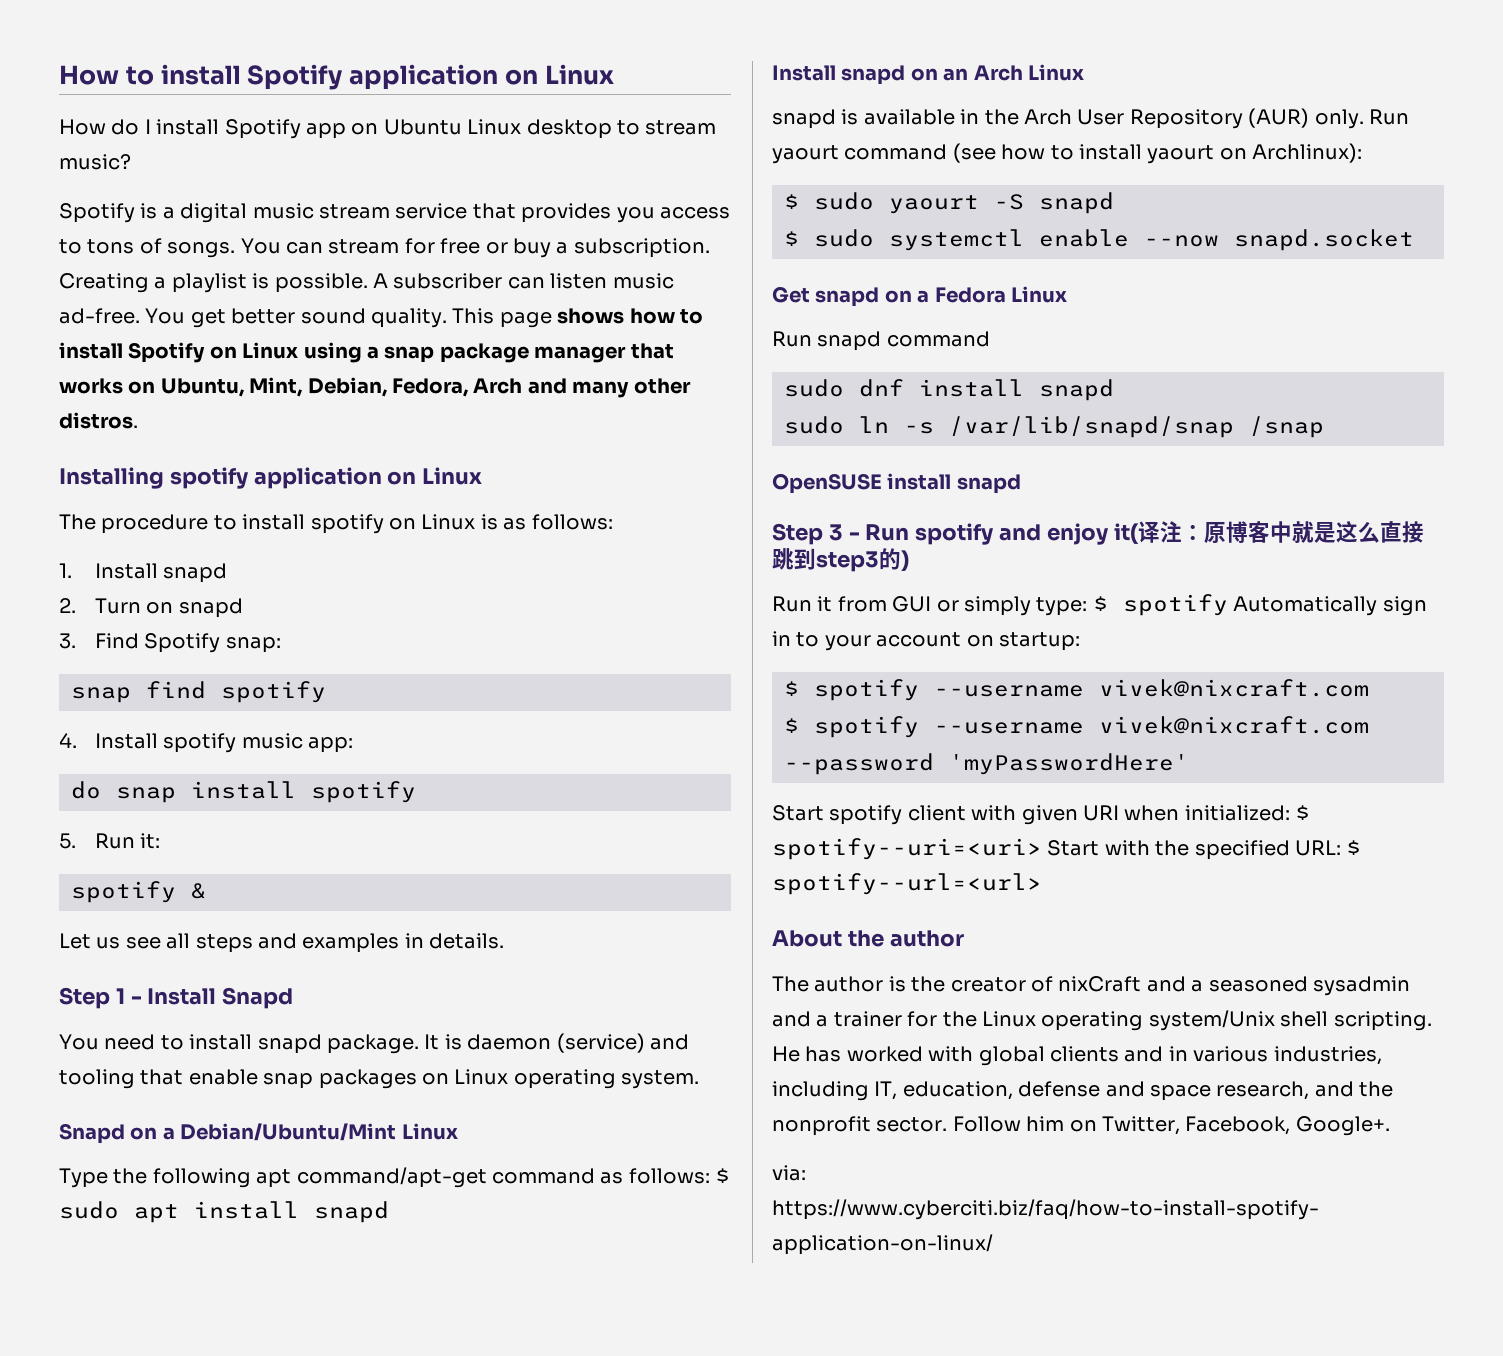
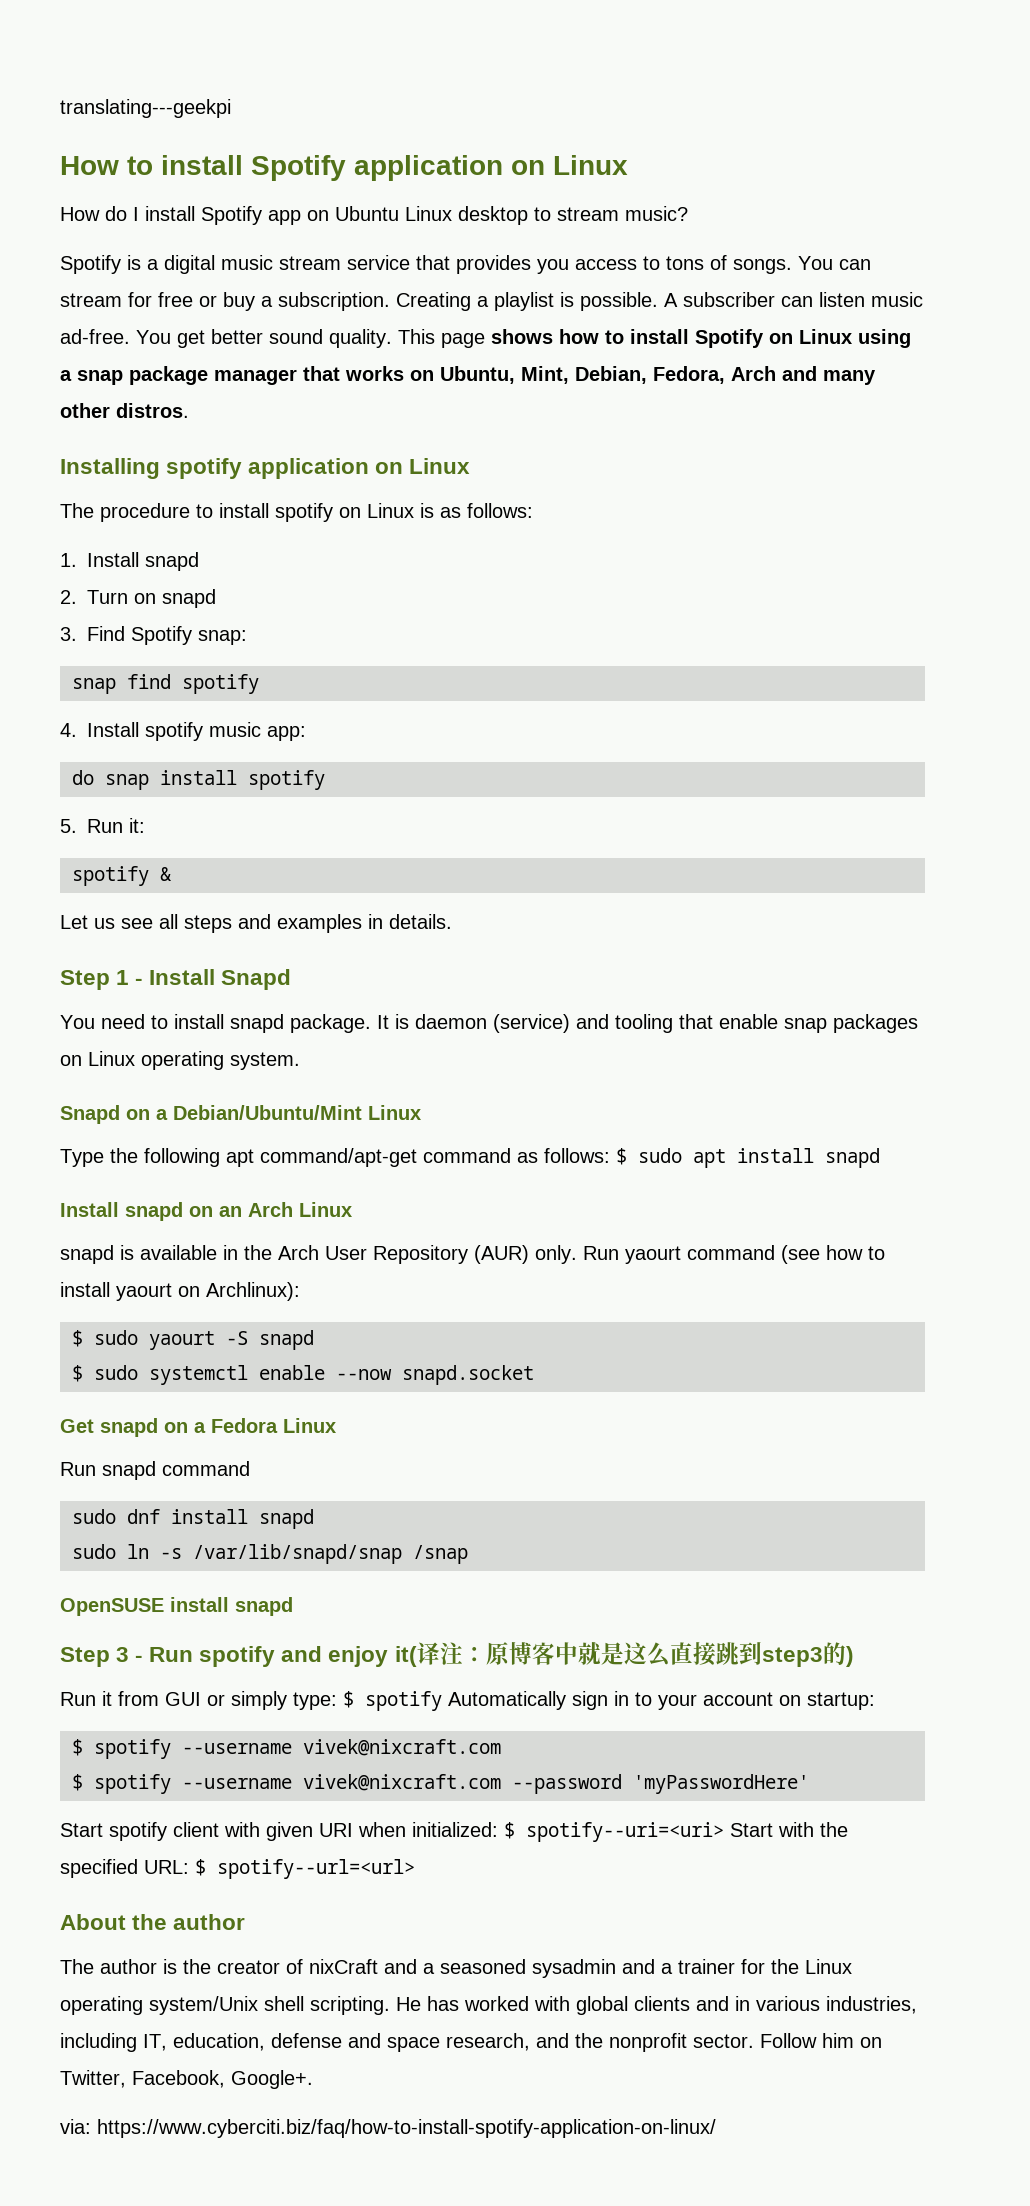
(59, 75) none -> [60,99,231,118] translating---geekpi //

